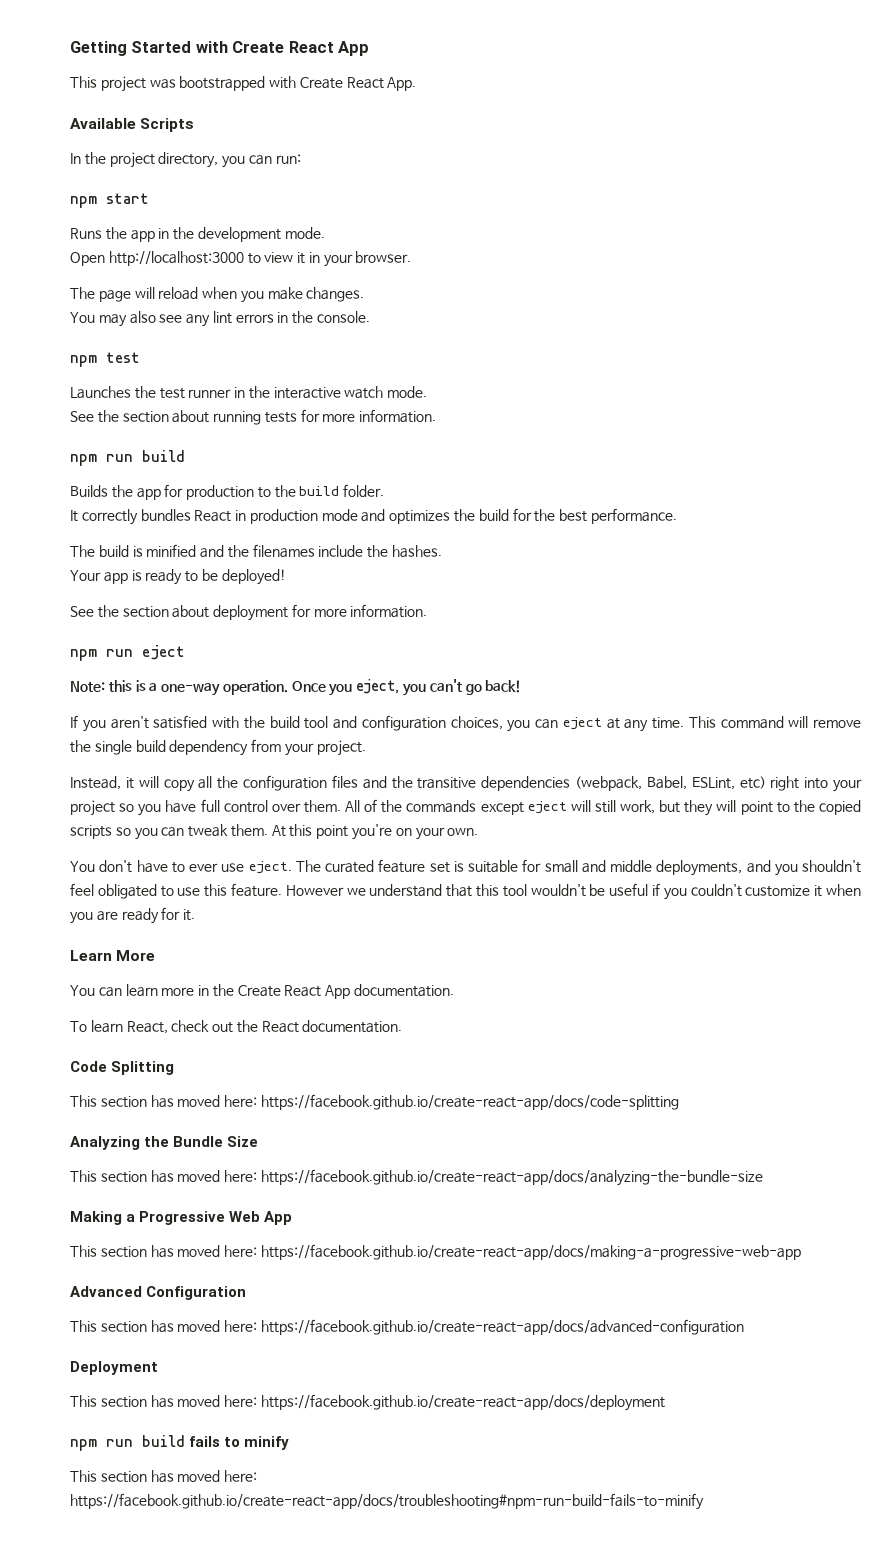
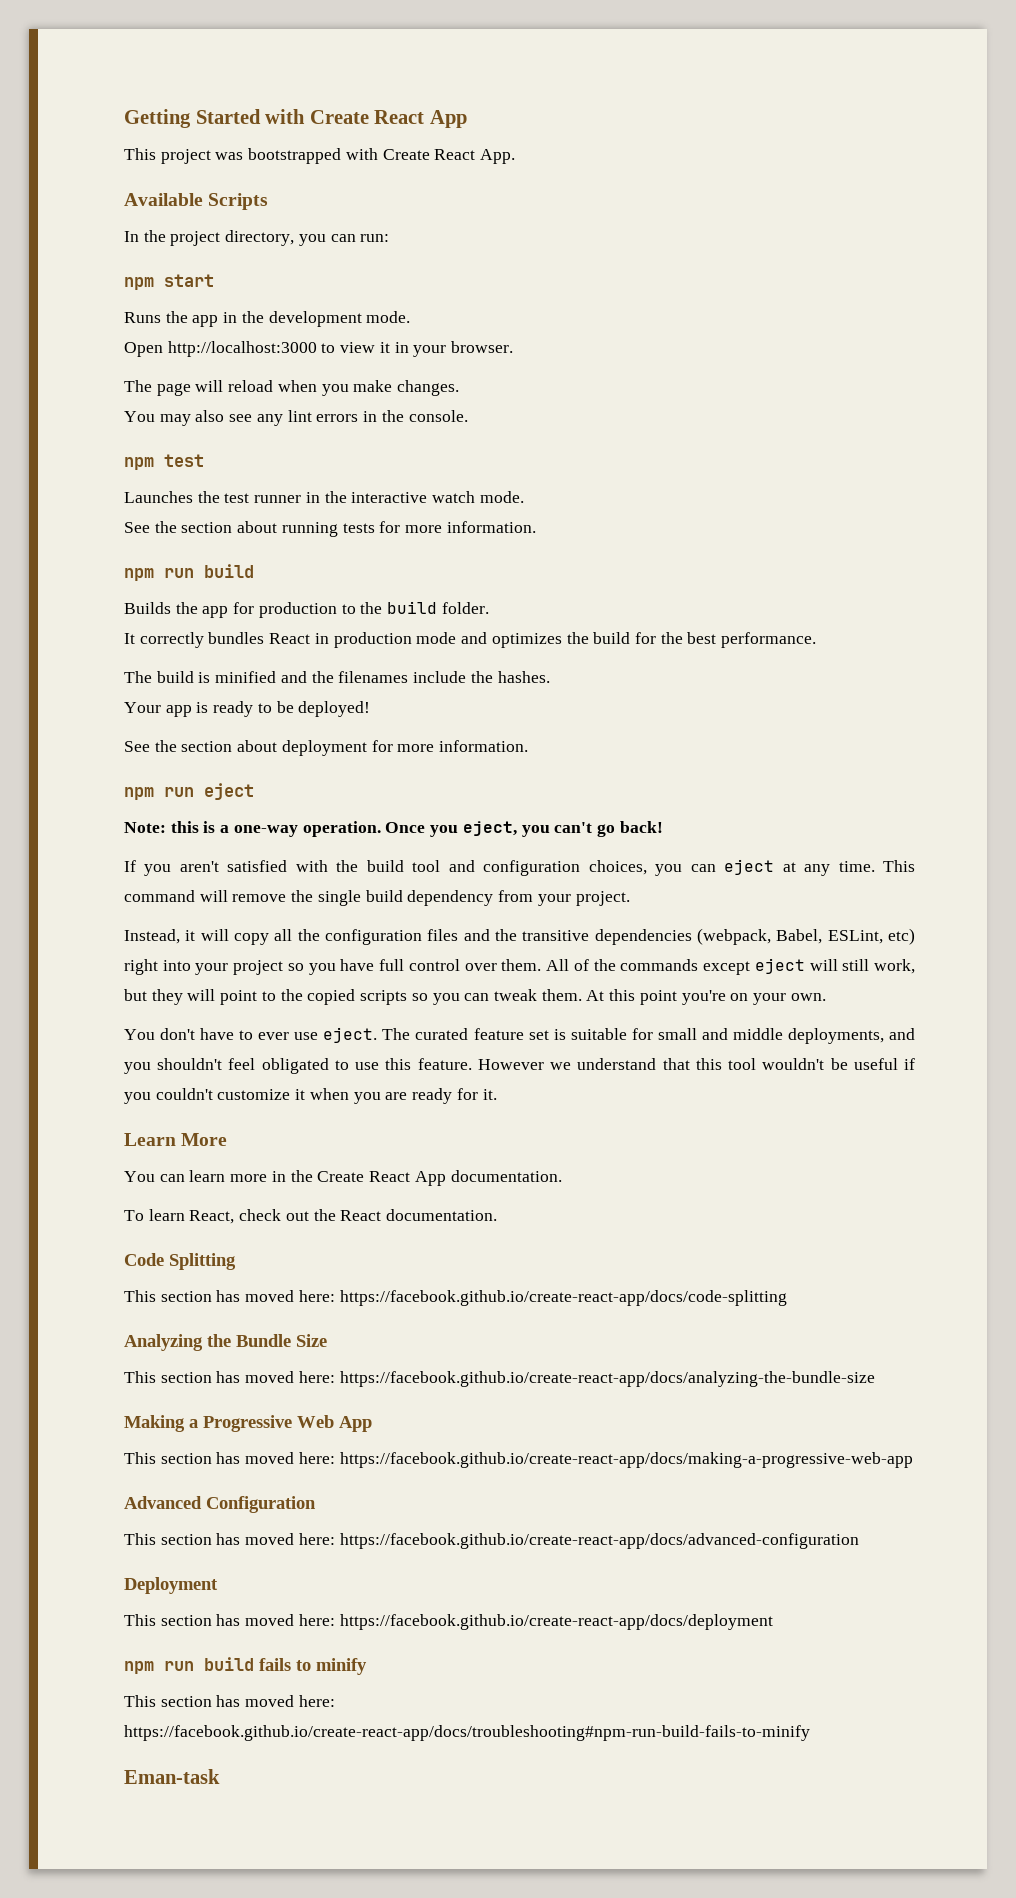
(704, 1501) none -> [124,1769,220,1784] // Eman-task

